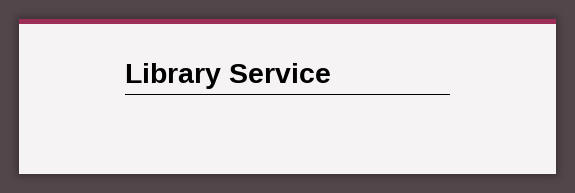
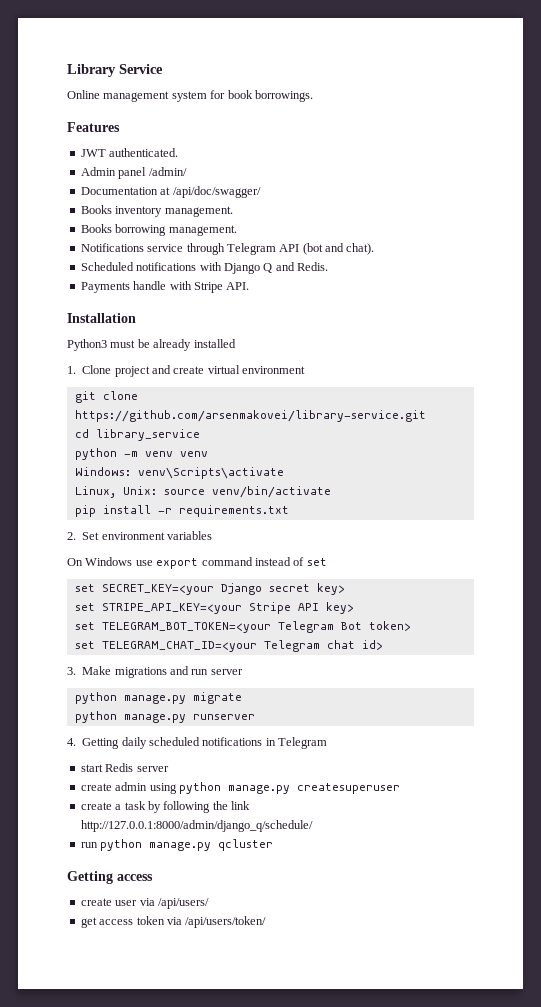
(331, 73) none -> [67,90,313,102] [67,122,120,132] [80,148,179,157] [80,167,187,179] [80,186,261,198] [80,205,233,217] [80,224,237,236] [80,243,375,255] [80,262,328,274] [80,281,250,293] [67,313,136,323] [67,339,236,351] [67,365,306,377] [74,391,138,403] [74,410,426,422] [74,429,200,441] [74,448,208,460] [74,467,284,479] [74,486,331,498] [74,505,289,517] [67,531,212,540] [67,557,327,569] [74,583,345,595] [74,602,354,614] [74,621,411,633] [74,640,383,652] [67,666,243,678] [74,692,242,704] [74,711,255,723] [67,737,328,749] [80,763,169,772] [80,782,400,794] [80,801,250,813] [80,820,313,832] [80,839,274,851] [67,871,153,884] [80,898,209,909] [80,916,267,928] // Online management system for book borrowings. // Features // JWT authenticated. // Admin panel /admin/ // Documentation at /api/doc/swagger/ // Books inventory management. // Books borrowing management. // Notifications service through Telegram API (bot and chat). // Scheduled notifications with Django Q and Redis. // Payments handle with Stripe API. // Installation // Python3 must be already installed // 1. Clone project and create virtual environment // git clone https://github.com/arsenmakovei/library-service.git // cd library_service // python -m venv venv // Windows: venv\Scripts\activate // Linux, Unix: source venv/bin/activate // pip install -r requirements.txt // 2. Set environment variables // On Windows use export command instead of set // set SECRET_KEY=<your Django secret key> // set STRIPE_API_KEY=<your Stripe API key> // set TELEGRAM_BOT_TOKEN=<your Telegram Bot token> // set TELEGRAM_CHAT_ID=<your Telegram chat id> // 3. Make migrations and run server // python manage.py migrate // python manage.py runserver // 4. Getting daily scheduled notifications in Telegram // start Redis server // create admin using python manage.py createsuperuser // create a task by following the link http://127.0.0.1:8000/admin/django_q/schedule/ // run python manage.py qcluster // Getting access // create user via /api/users/ // get access token via /api/users/token/

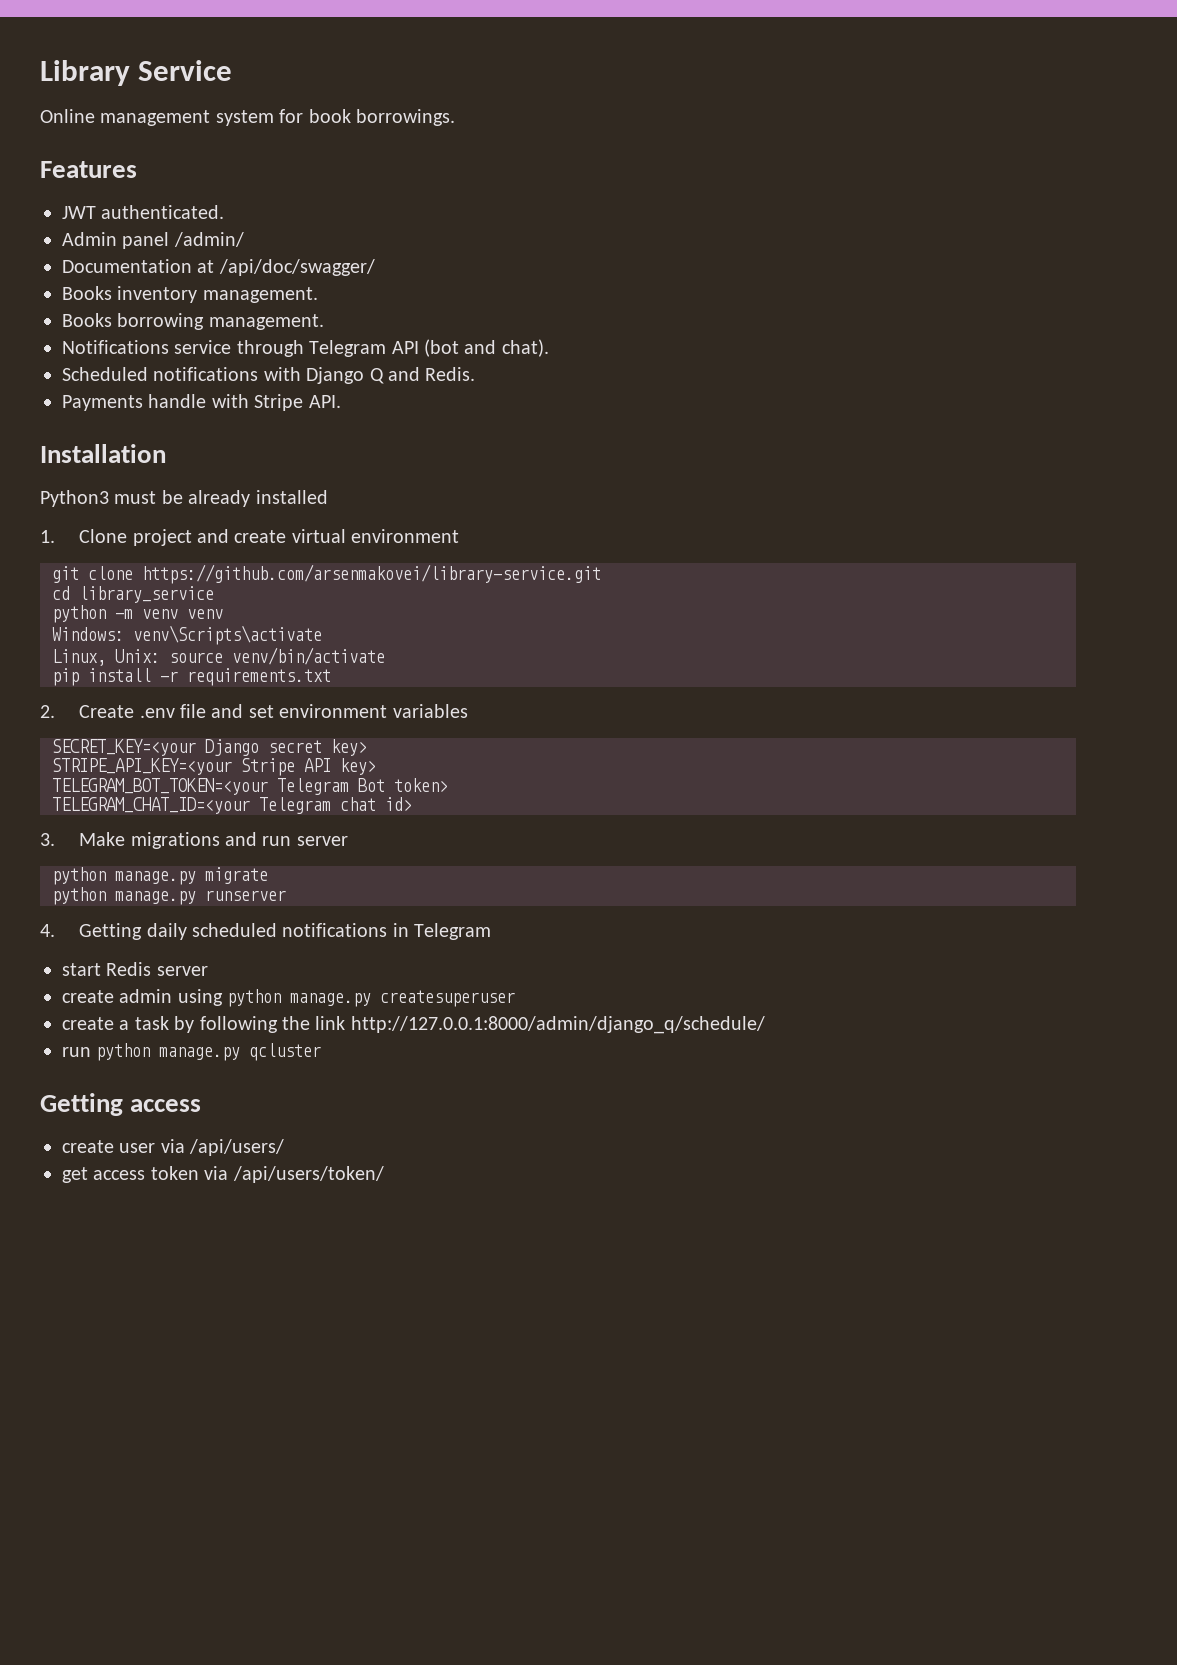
[82,531,212,540] [67,557,327,569] [74,584,95,592] Set environment variables // On Windows use export command instead of set // set -> [79,704,468,718] Create .env file and set environment variables //
[74,603,95,611] set -> (367, 747) none
[74,622,95,630] set -> (376, 766) none
[74,641,95,649] set -> (448, 785) none

